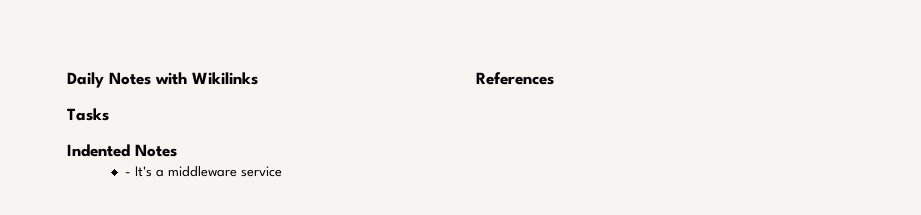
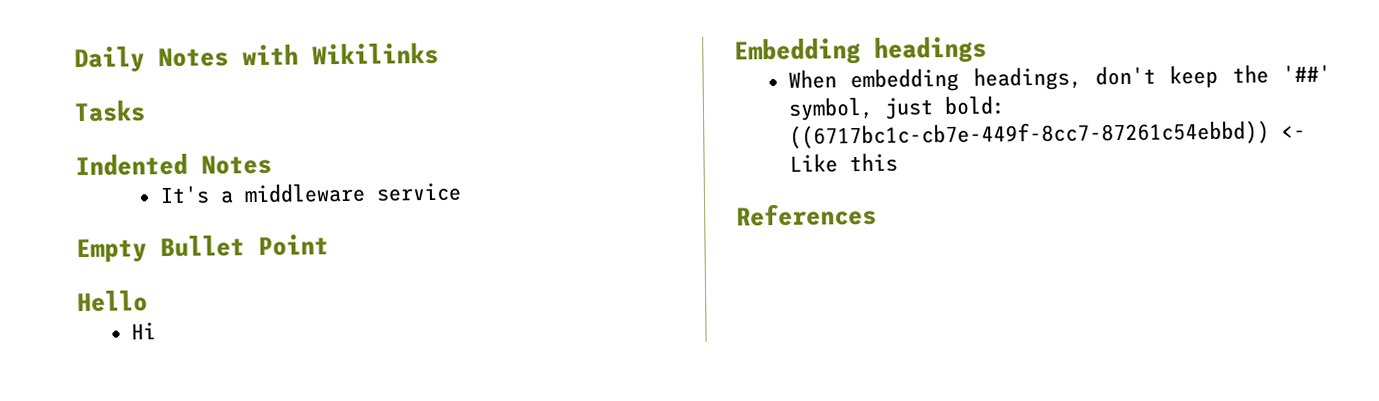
[125,172,132,176] - -> (272, 164) none
(283, 171) none -> [76,234,329,264] [77,290,148,313] [131,322,157,340] [734,36,987,66] [788,64,1331,93] [788,95,1007,121] [789,120,1307,149] [789,152,899,173] // Empty Bullet Point // Hello // Hi // Embedding headings // When embedding headings, don't keep the '##' symbol, just bold: ((6717bc1c-cb7e-449f-8cc7-87261c54ebbd)) <- Like this

